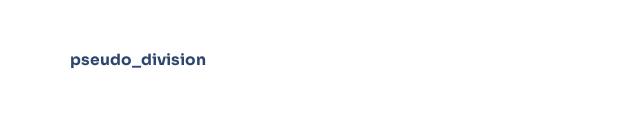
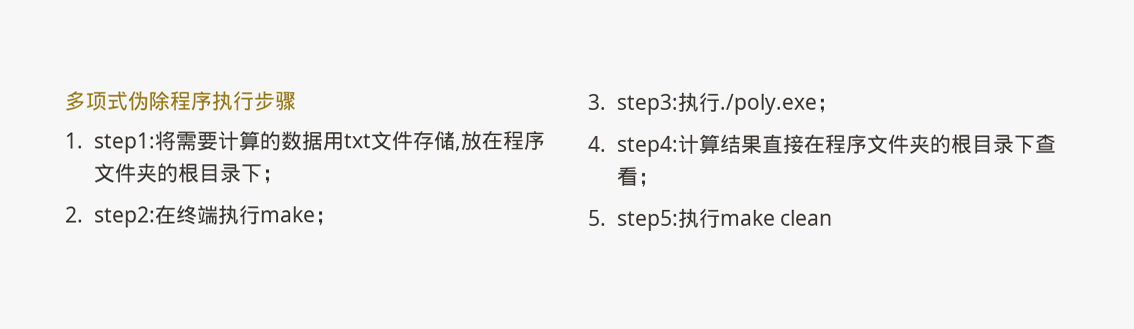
[70,53,206,69] pseudo_division -> [64,90,296,112] [64,130,545,154] [92,163,284,184] [65,204,337,228] [587,92,838,115] [587,133,1056,157] [616,166,660,187] [588,208,834,231] 多项式伪除程序执行步骤 // 1. step1:将需要计算的数据用txt文件存储,放在程序文件夹的根目录下； // 2. step2:在终端执行make； // 3. step3:执行./poly.exe； // 4. step4:计算结果直接在程序文件夹的根目录下查看； // 5. step5:执行make clean

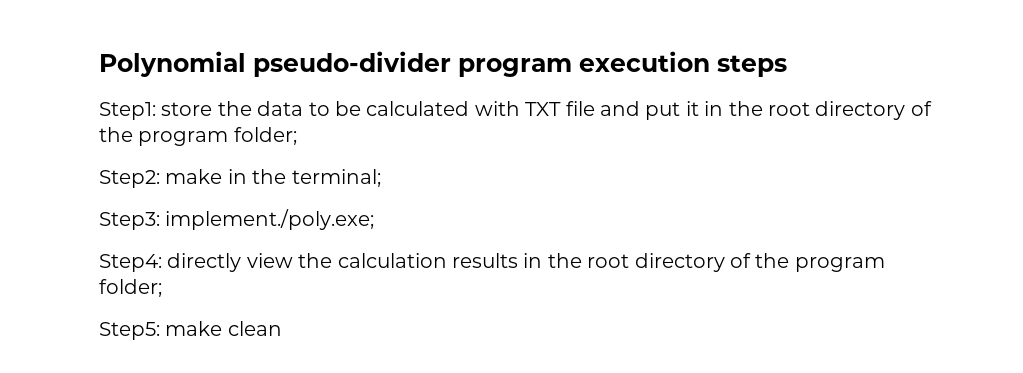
[64,90,296,112] [64,130,545,154] [92,163,284,184] [65,204,337,228] [587,92,838,115] [587,133,1056,157] [616,166,660,187] [588,208,721,231] 多项式伪除程序执行步骤 // 1. step1:将需要计算的数据用txt文件存储,放在程序文件夹的根目录下； // 2. step2:在终端执行make； // 3. step3:执行./poly.exe； // 4. step4:计算结果直接在程序文件夹的根目录下查看； // 5. step5:执行 -> [99,51,787,77] [99,101,932,120] [99,127,297,146] [99,169,381,188] [99,209,375,230] [99,253,885,272] [99,279,162,297] [99,322,160,340] Polynomial pseudo-divider program execution steps // Step1: store the data to be calculated with TXT file and put it in the root directory of the program folder; // Step2: make in the terminal; // Step3: implement./poly.exe; // Step4: directly view the calculation results in the root directory of the program folder; // Step5:

